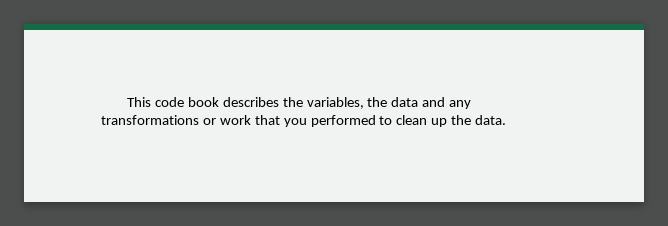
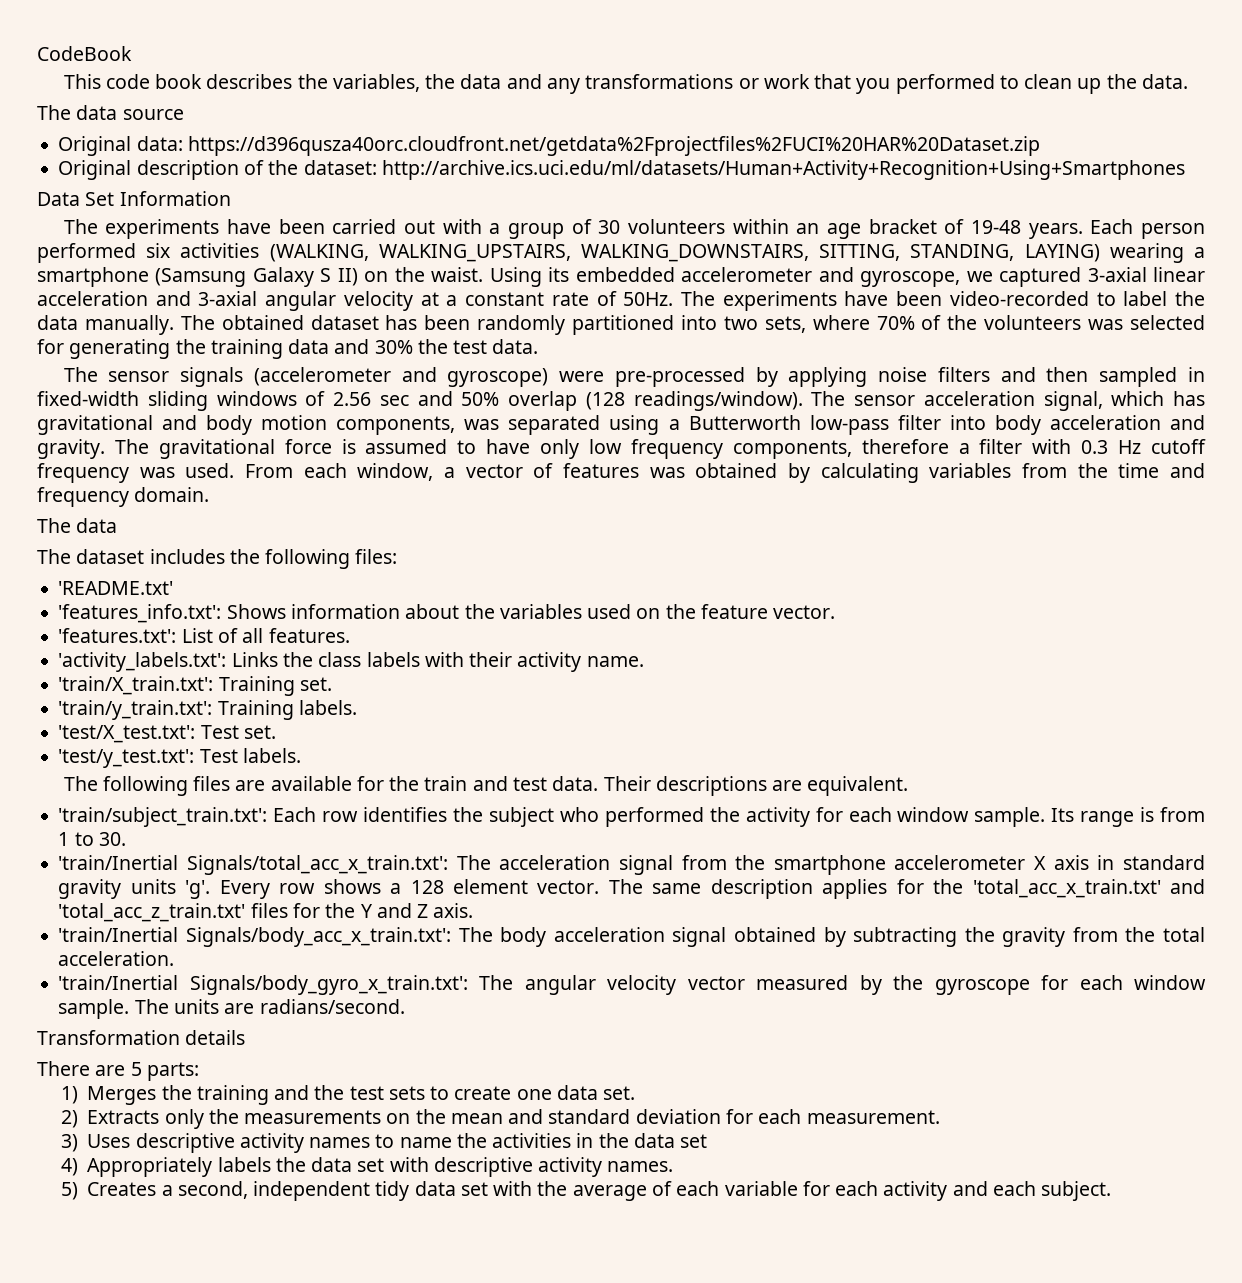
(126, 102) none -> [37,46,132,61] CodeBook //
(507, 120) none -> [37,105,184,120] [58,136,1040,156] [58,160,1185,180] [37,191,231,206] [63,219,1206,239] [37,243,1206,263] [37,267,1205,287] [37,291,1205,311] [37,315,1206,335] [37,339,539,359] [63,367,1205,387] [37,391,1205,411] [37,415,1206,435] [37,439,1207,459] [37,463,1206,483] [37,487,210,507] [37,518,118,533] [37,549,398,569] [58,581,174,595] [58,604,836,623] [58,628,350,643] [58,652,644,672] [58,676,332,696] [58,700,357,720] [58,725,276,743] [58,748,301,768] [63,776,909,796] [58,807,1205,827] [58,832,126,846] [58,855,1205,875] [58,879,1205,899] [58,903,474,922] [58,927,1205,947] [58,951,175,966] [58,975,1206,995] [58,999,405,1019] [37,1030,246,1045] [37,1061,199,1081] [60,1085,636,1105] [60,1109,940,1129] [60,1133,708,1153] [60,1157,674,1177] [60,1181,1112,1201] // The data source // Original data: https://d396qusza40orc.cloudfront.net/getdata%2Fprojectfiles%2FUCI%20HAR%20Dataset.zip // Original description of the dataset: http://archive.ics.uci.edu/ml/datasets/Human+Activity+Recognition+Using+Smartphones // Data Set Information // The experiments have been carried out with a group of 30 volunteers within an age bracket of 19-48 years. Each person performed six activities (WALKING, WALKING_UPSTAIRS, WALKING_DOWNSTAIRS, SITTING, STANDING, LAYING) wearing a smartphone (Samsung Galaxy S II) on the waist. Using its embedded accelerometer and gyroscope, we captured 3-axial linear acceleration and 3-axial angular velocity at a constant rate of 50Hz. The experiments have been video-recorded to label the data manually. The obtained dataset has been randomly partitioned into two sets, where 70% of the volunteers was selected for generating the training data and 30% the test data. // The sensor signals (accelerometer and gyroscope) were pre-processed by applying noise filters and then sampled in fixed-width sliding windows of 2.56 sec and 50% overlap (128 readings/window). The sensor acceleration signal, which has gravitational and body motion components, was separated using a Butterworth low-pass filter into body acceleration and gravity. The gravitational force is assumed to have only low frequency components, therefore a filter with 0.3 Hz cutoff frequency was used. From each window, a vector of features was obtained by calculating variables from the time and frequency domain. // The data // The dataset includes the following files: // 'README.txt' // 'features_info.txt': Shows information about the variables used on the feature vector. // 'features.txt': List of all features. // 'activity_labels.txt': Links the class labels with their activity name. // 'train/X_train.txt': Training set. // 'train/y_train.txt': Training labels. // 'test/X_test.txt': Test set. // 'test/y_test.txt': Test labels. // The following files are available for the train and test data. Their descriptions are equivalent. // 'train/subject_train.txt': Each row identifies the subject who performed the activity for each window sample. Its range is from 1 to 30. // 'train/Inertial Signals/total_acc_x_train.txt': The acceleration signal from the smartphone accelerometer X axis in standard gravity units 'g'. Every row shows a 128 element vector. The same description applies for the 'total_acc_x_train.txt' and 'total_acc_z_train.txt' files for the Y and Z axis. // 'train/Inertial Signals/body_acc_x_train.txt': The body acceleration signal obtained by subtracting the gravity from the total acceleration. // 'train/Inertial Signals/body_gyro_x_train.txt': The angular velocity vector measured by the gyroscope for each window sample. The units are radians/second. // Transformation details // There are 5 parts: // 1) Merges the training and the test sets to create one data set. // 2) Extracts only the measurements on the mean and standard deviation for each measurement. // 3) Uses descriptive activity names to name the activities in the data set // 4) Appropriately labels the data set with descriptive activity names. // 5) Creates a second, independent tidy data set with the average of each variable for each activity and each subject.

